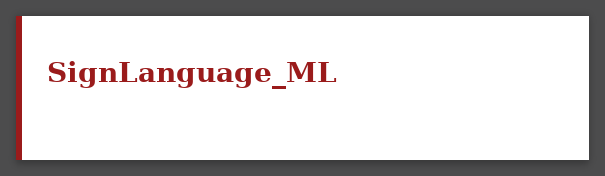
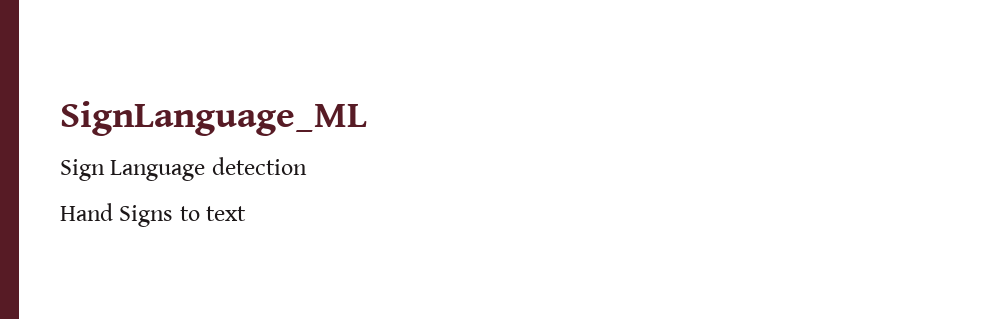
(337, 75) none -> [60,157,307,181] [60,203,247,227] // Sign Language detection // Hand Signs to text

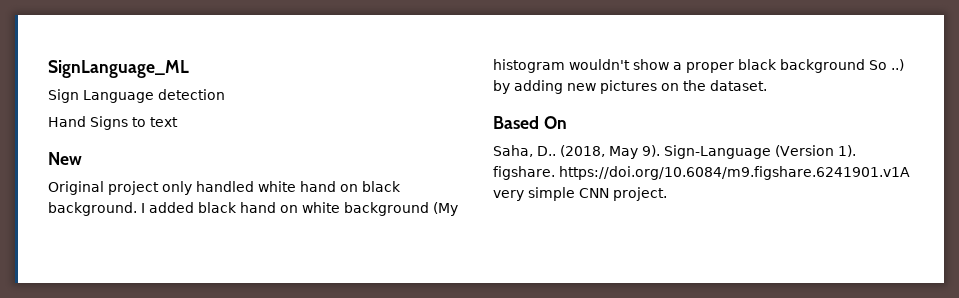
(247, 213) none -> [48,152,82,165] [48,181,401,195] [48,202,458,216] [493,59,904,73] [493,80,767,94] [493,116,567,129] [493,145,856,159] [493,166,910,180] [493,187,667,201] // New // Original project only handled white hand on black background. I added black hand on white background (My histogram wouldn't show a proper black background So ..) by adding new pictures on the dataset. // Based On // Saha, D.. (2018, May 9). Sign-Language (Version 1). figshare. https://doi.org/10.6084/m9.figshare.6241901.v1A very simple CNN project.

